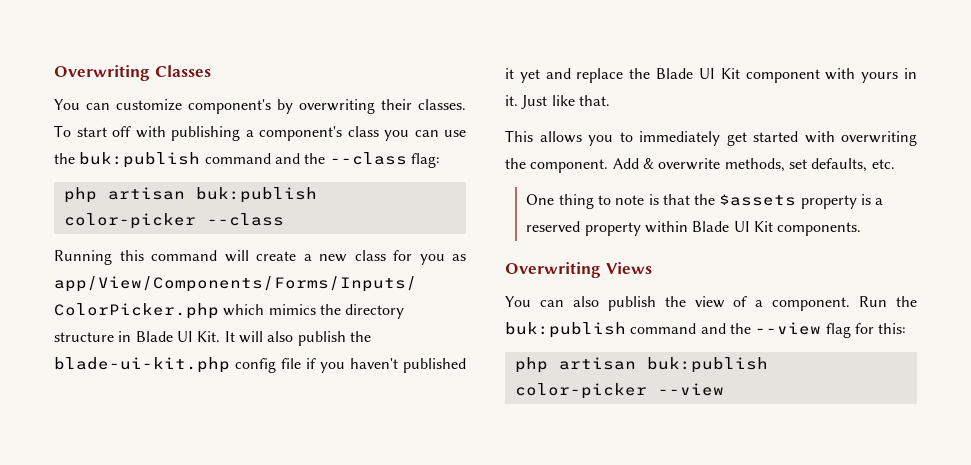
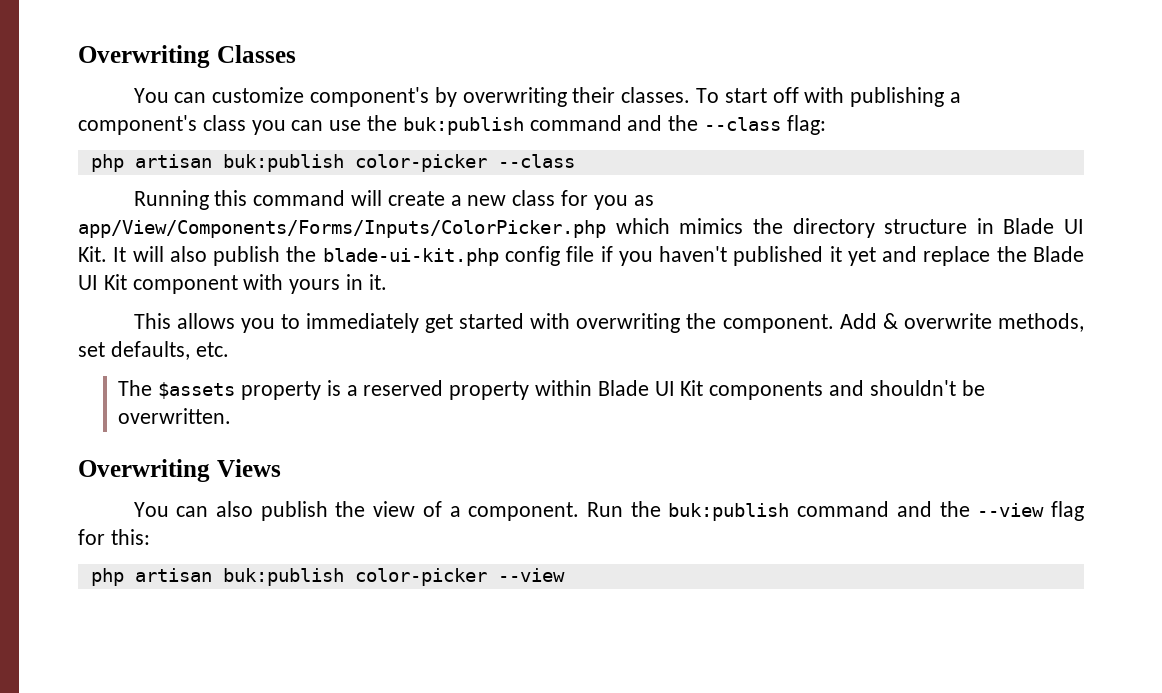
[521,95,610,109] Just like that. -> (387, 282) none
[526,194,716,209] One thing to note is that the -> [118,380,153,396] The
[777,222,862,236] components. -> [709,380,985,400] [118,408,232,424] components and shouldn't be overwritten.

